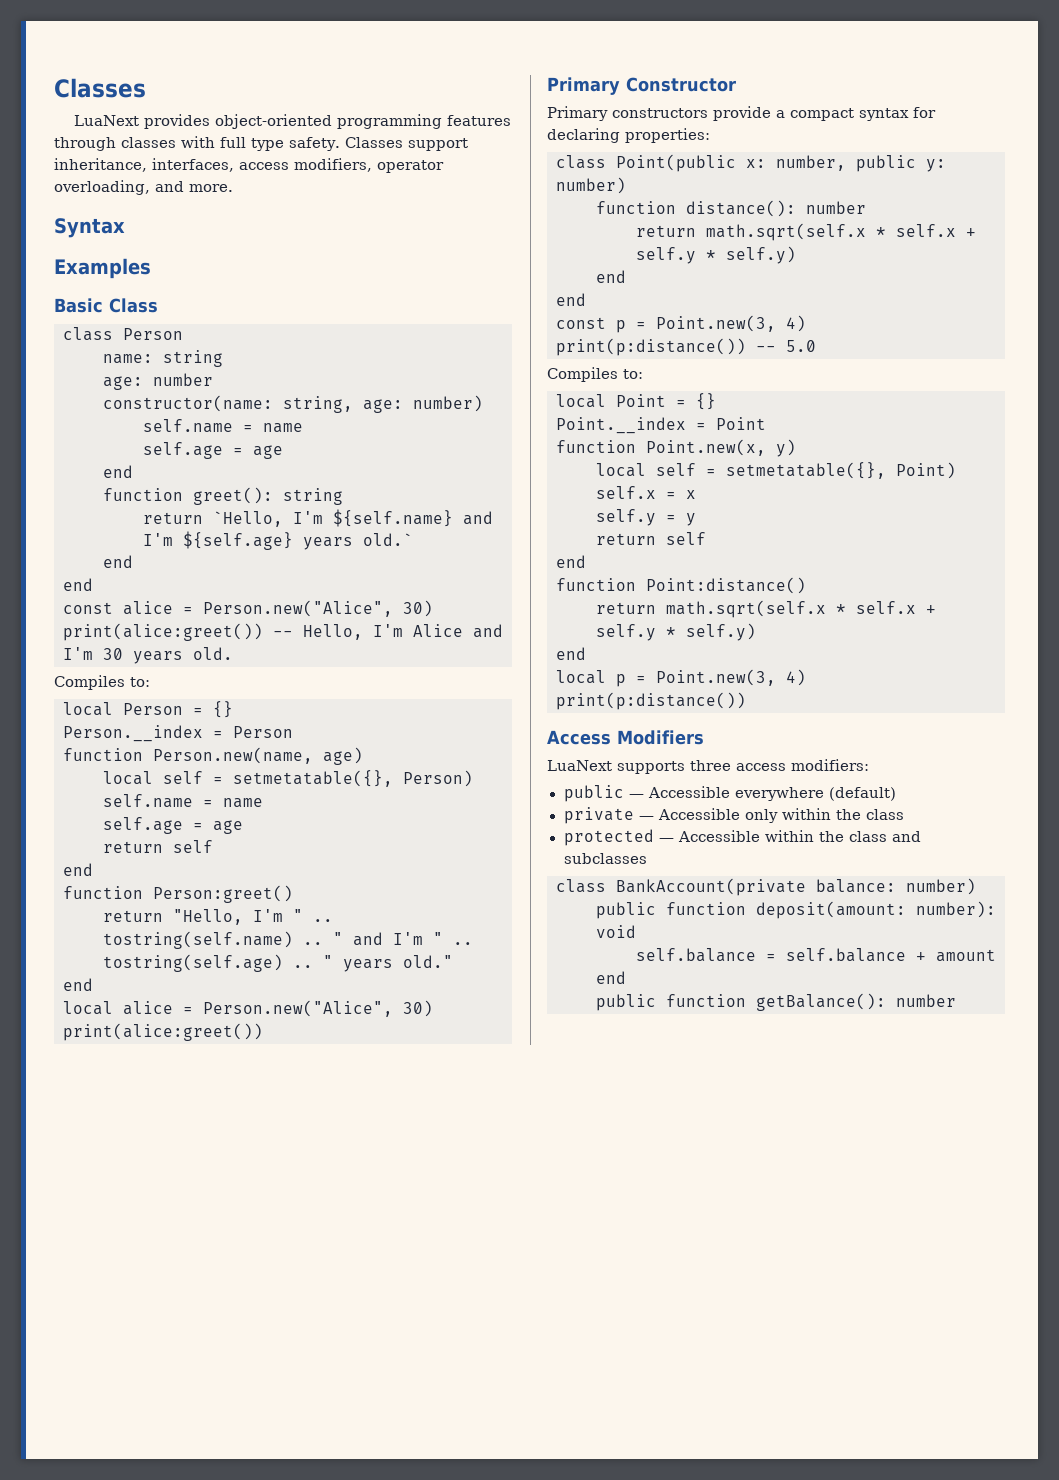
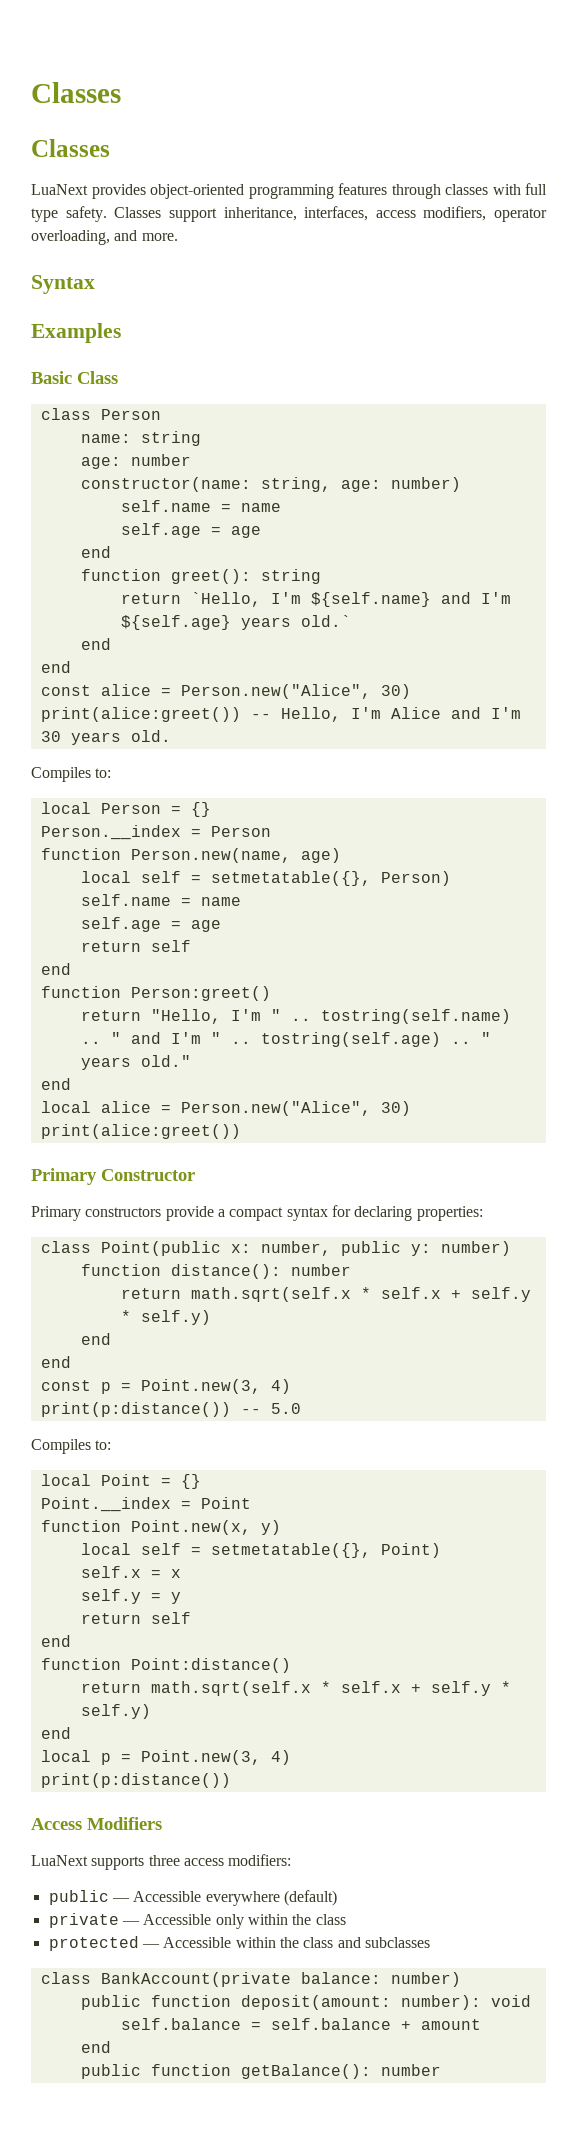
[54,78,146,98] Classes -> [31,82,121,103] [31,139,110,157] Classes // Classes

